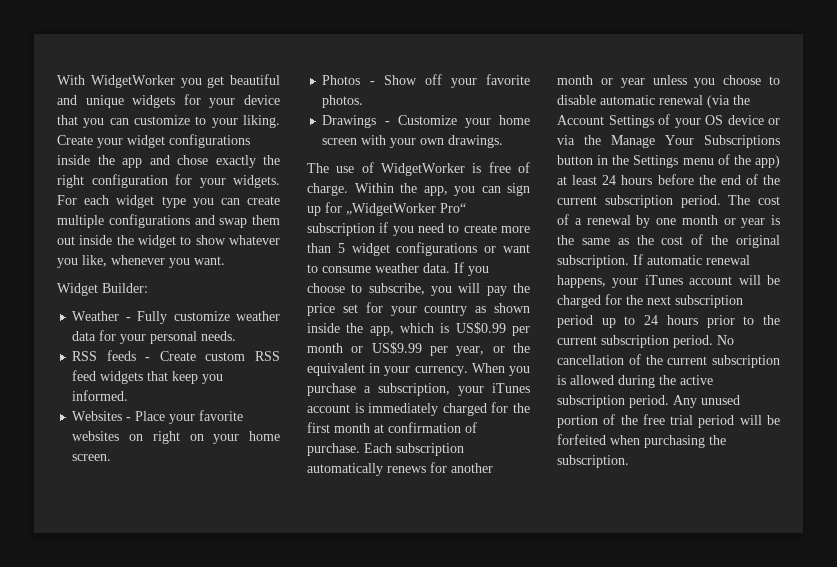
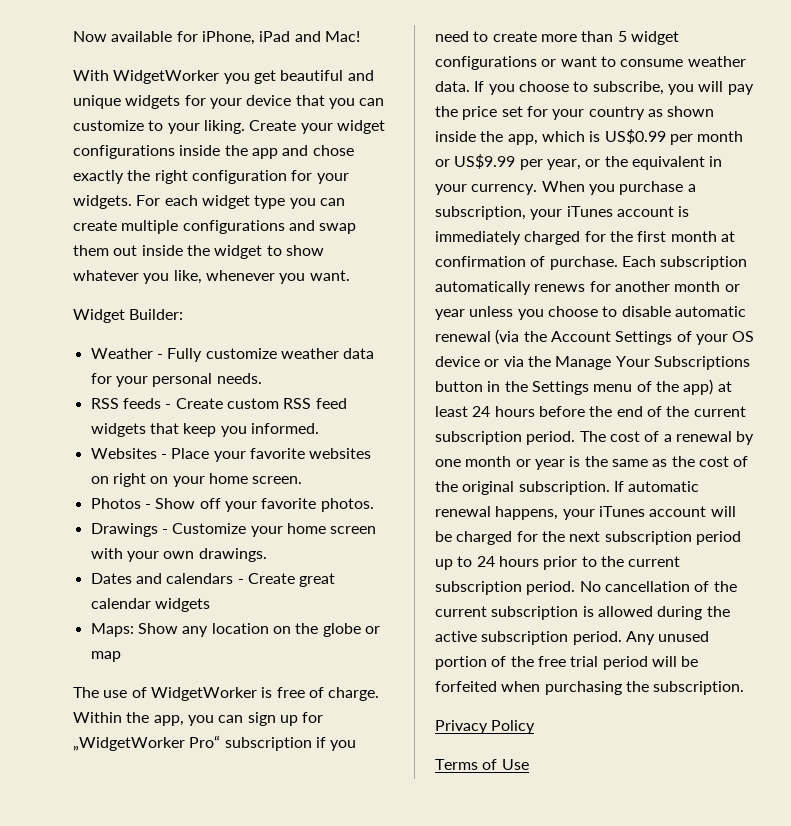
(57, 80) none -> [73,31,360,45] Now available for iPhone, iPad and Mac! //
(504, 141) none -> [90,573,336,587] [90,598,210,612] [90,623,380,637] [90,651,121,662] // Dates and calendars - Create great calendar widgets // Maps: Show any location on the globe or map
(629, 461) none -> [435,720,536,734] [435,759,529,770] // Privacy Policy // Terms of Use

